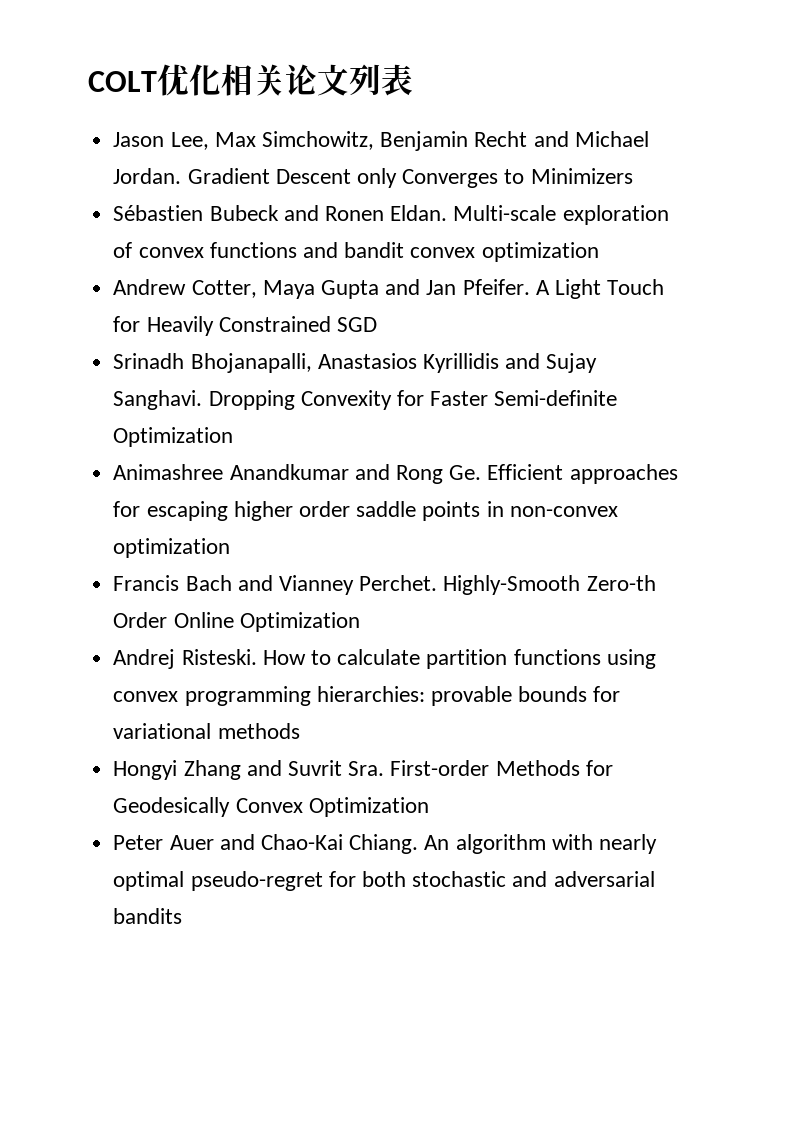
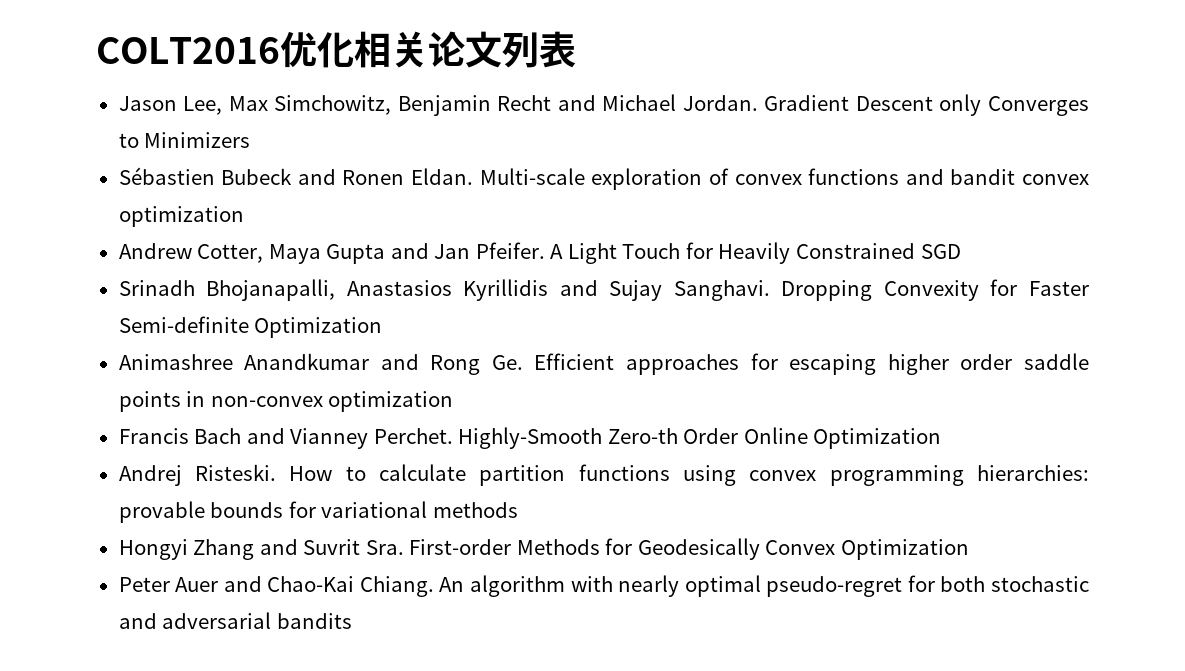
[88,71,157,92] COLT -> [96,37,280,64] COLT2016

